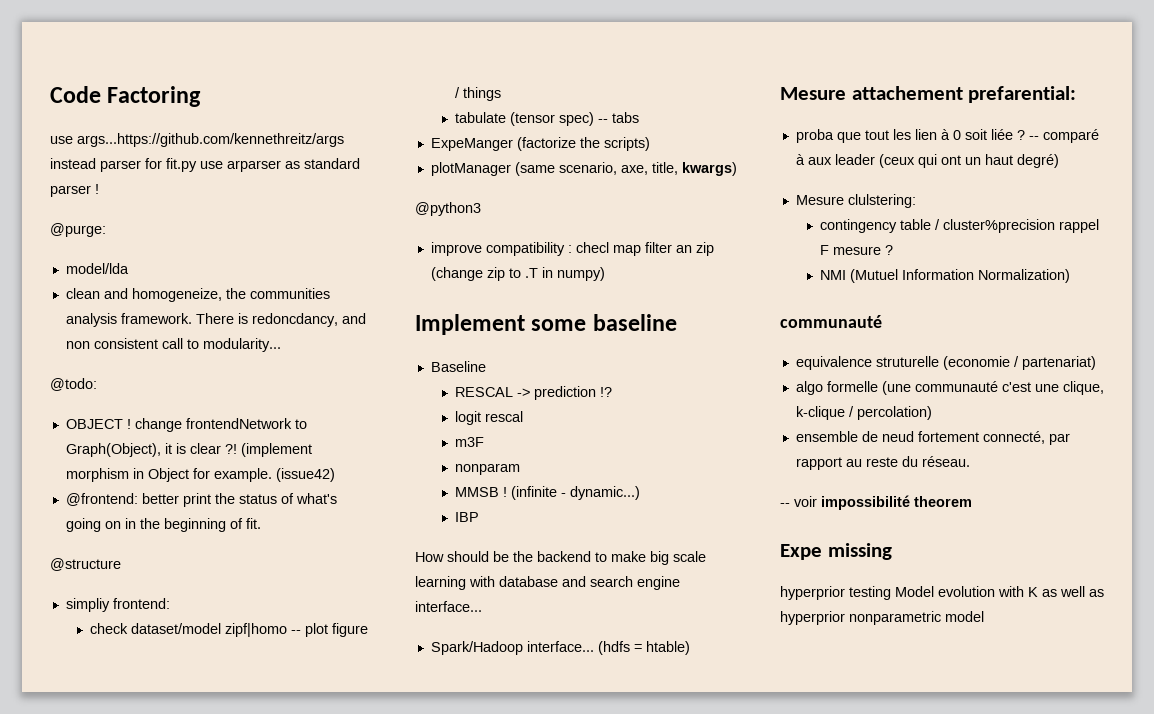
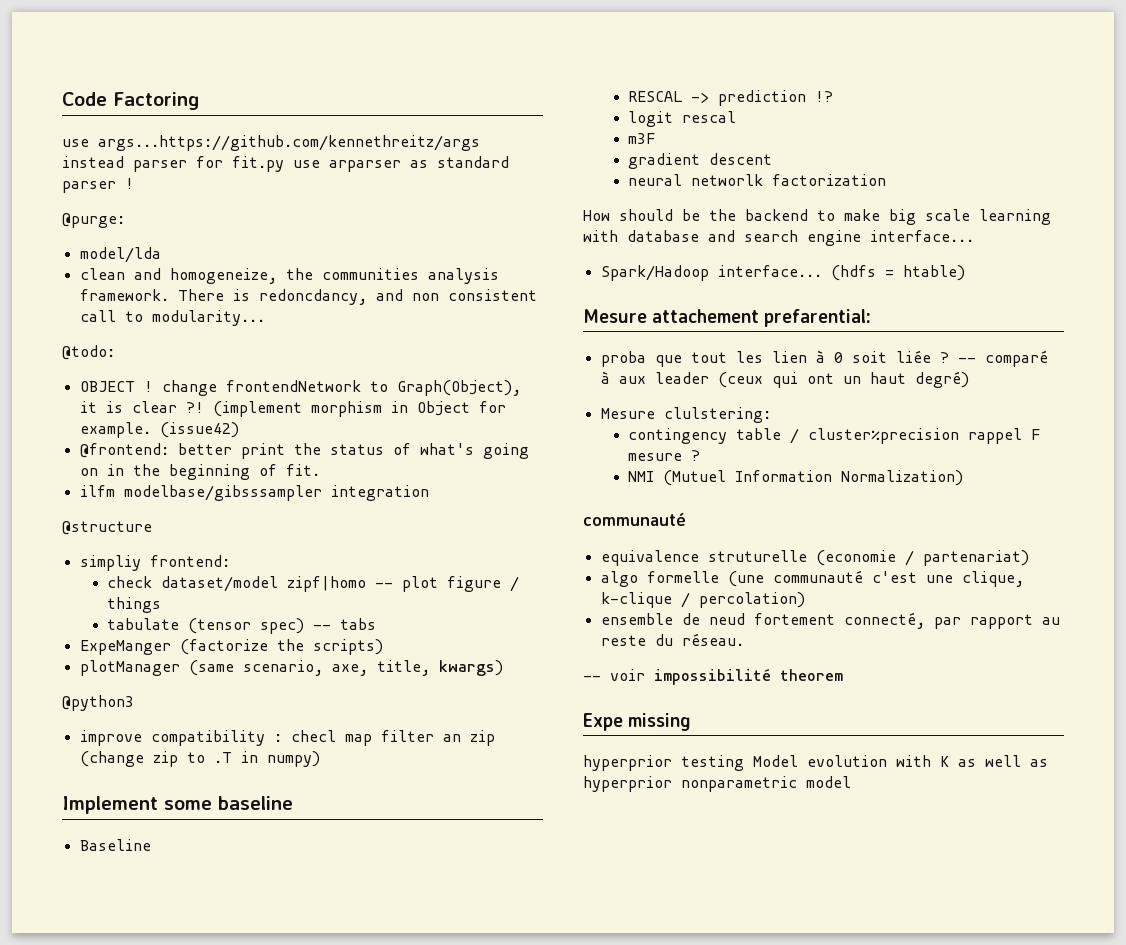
(261, 523) none -> [79,485,429,501] // ilfm modelbase/gibsssampler integration
[455,463,521,475] [455,486,641,500] [455,512,480,522] nonparam // MMSB ! (infinite - dynamic...) // IBP -> [627,153,772,169] [627,174,886,186] gradient descent // neural networlk factorization

